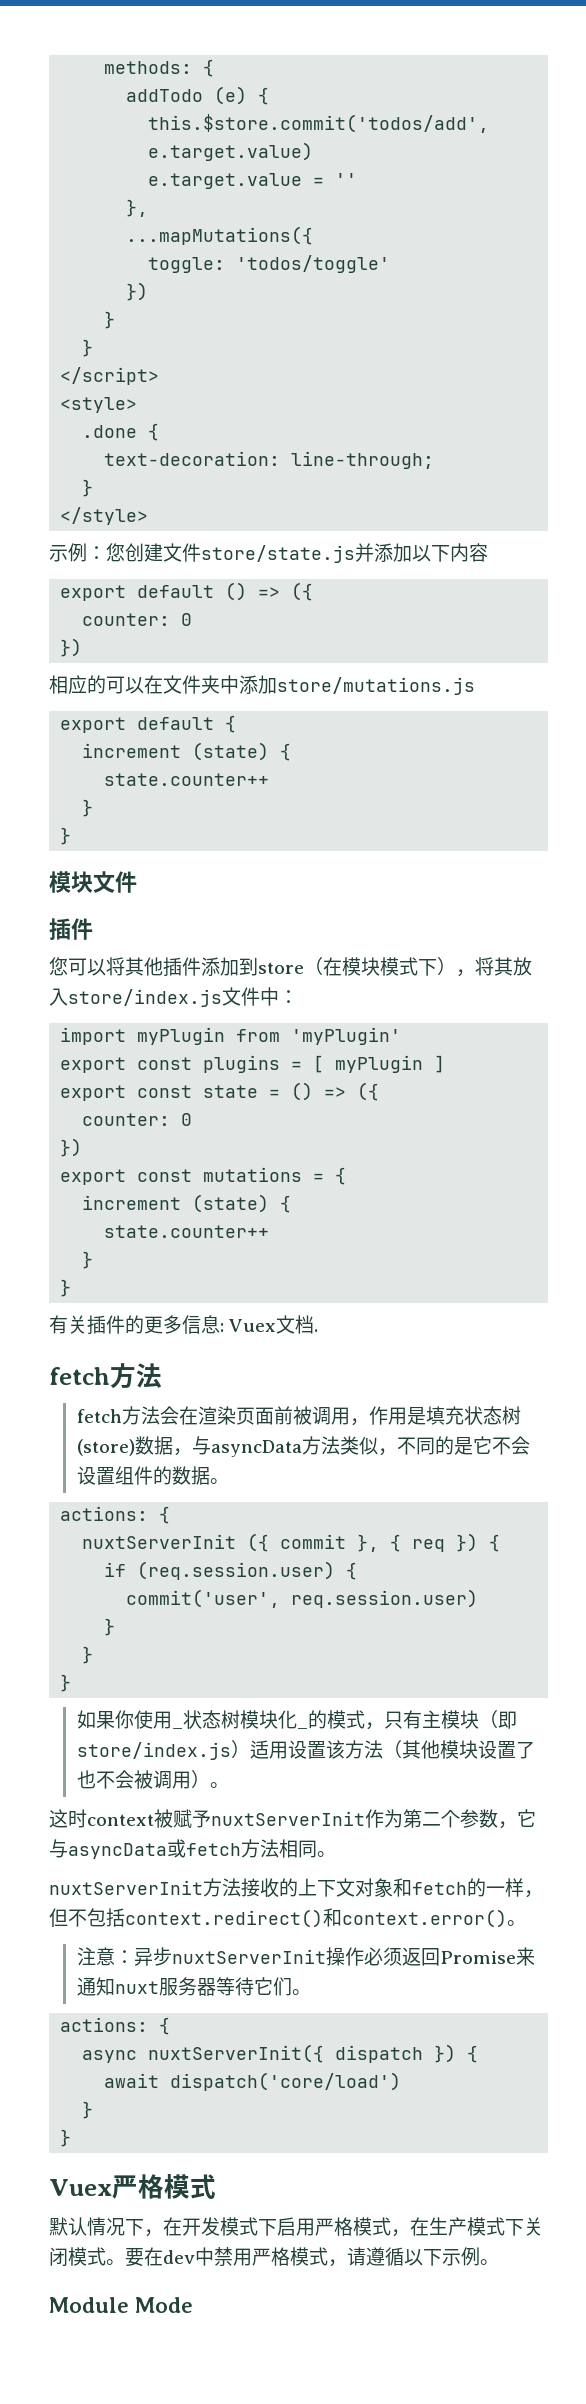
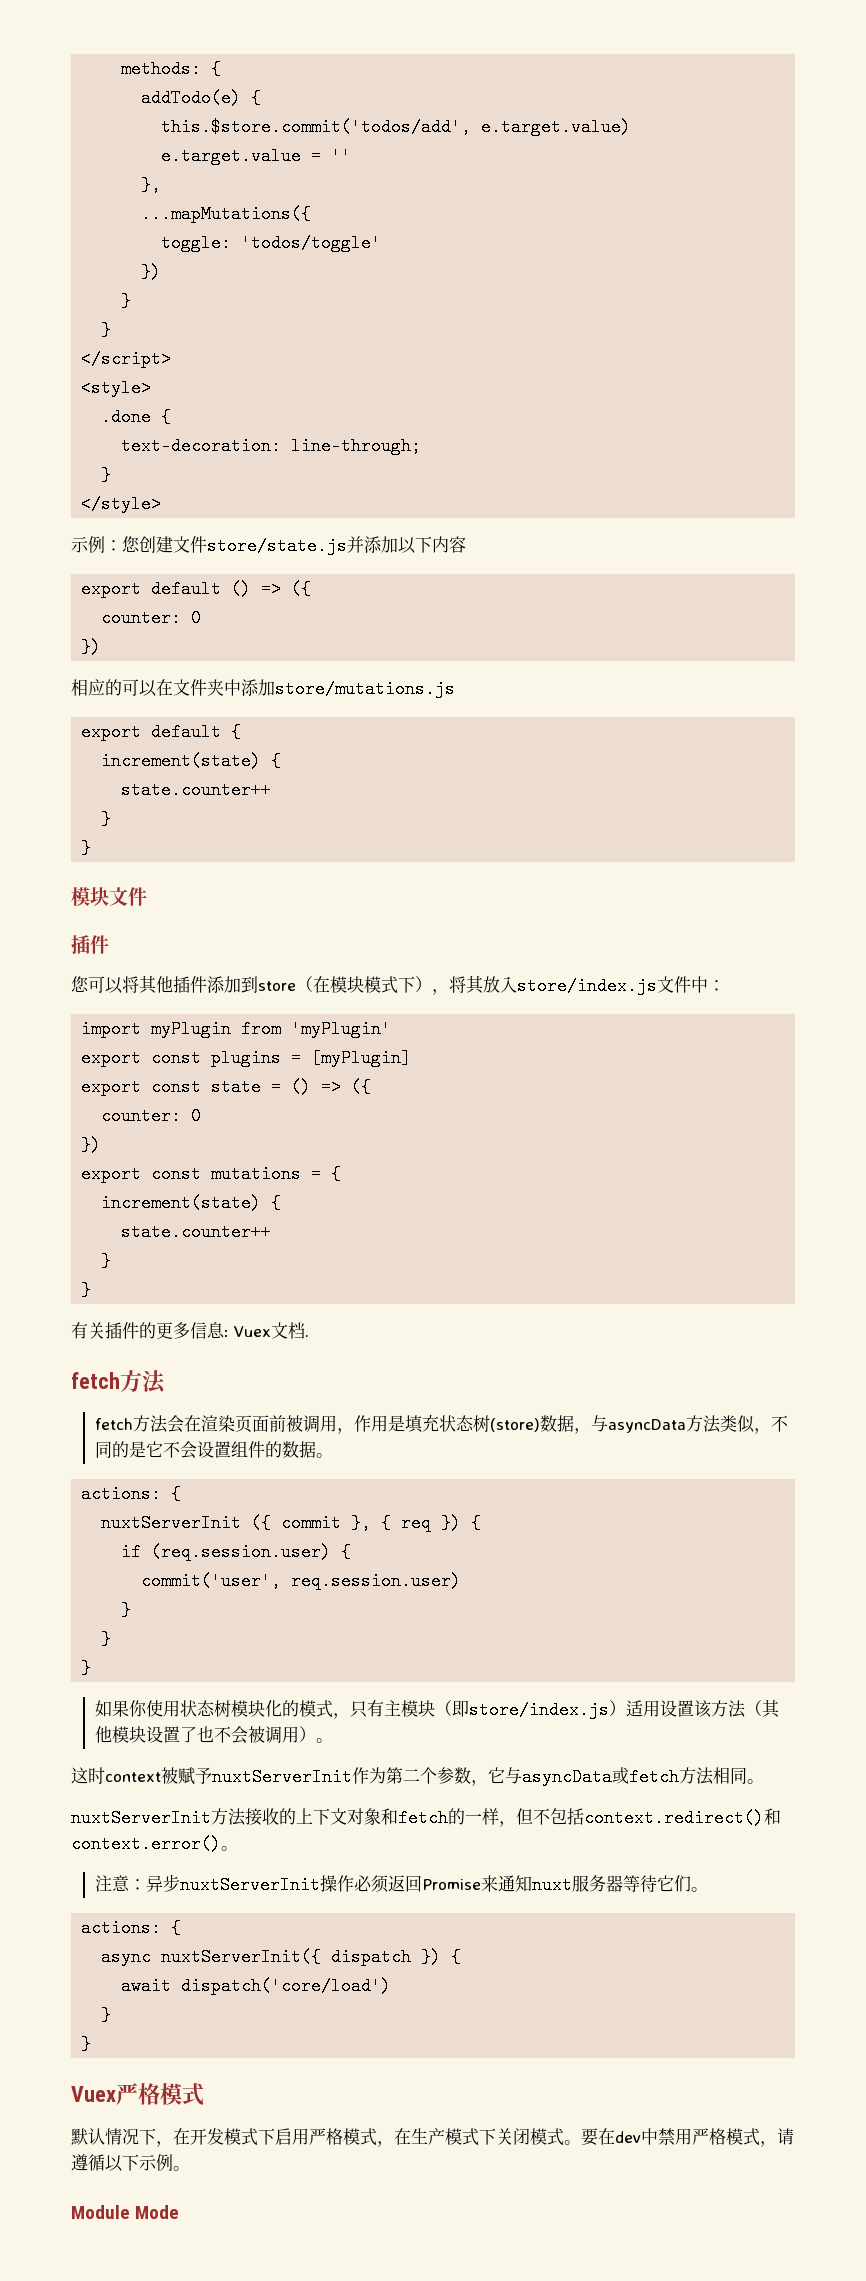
[126,86,248,105] addTodo (e) -> [141,89,242,107] addTodo(e)
[82,742,270,761] increment (state) -> [101,752,262,770] increment(state)
[313,1055,446,1073] [ myPlugin ] -> [311,1049,412,1067] [myPlugin]
[82,1194,270,1213] increment (state) -> [101,1194,262,1212] increment(state)
[171,1727,183,1729] _ -> (180, 1708) none
[296,1727,308,1729] _ -> (282, 1708) none

